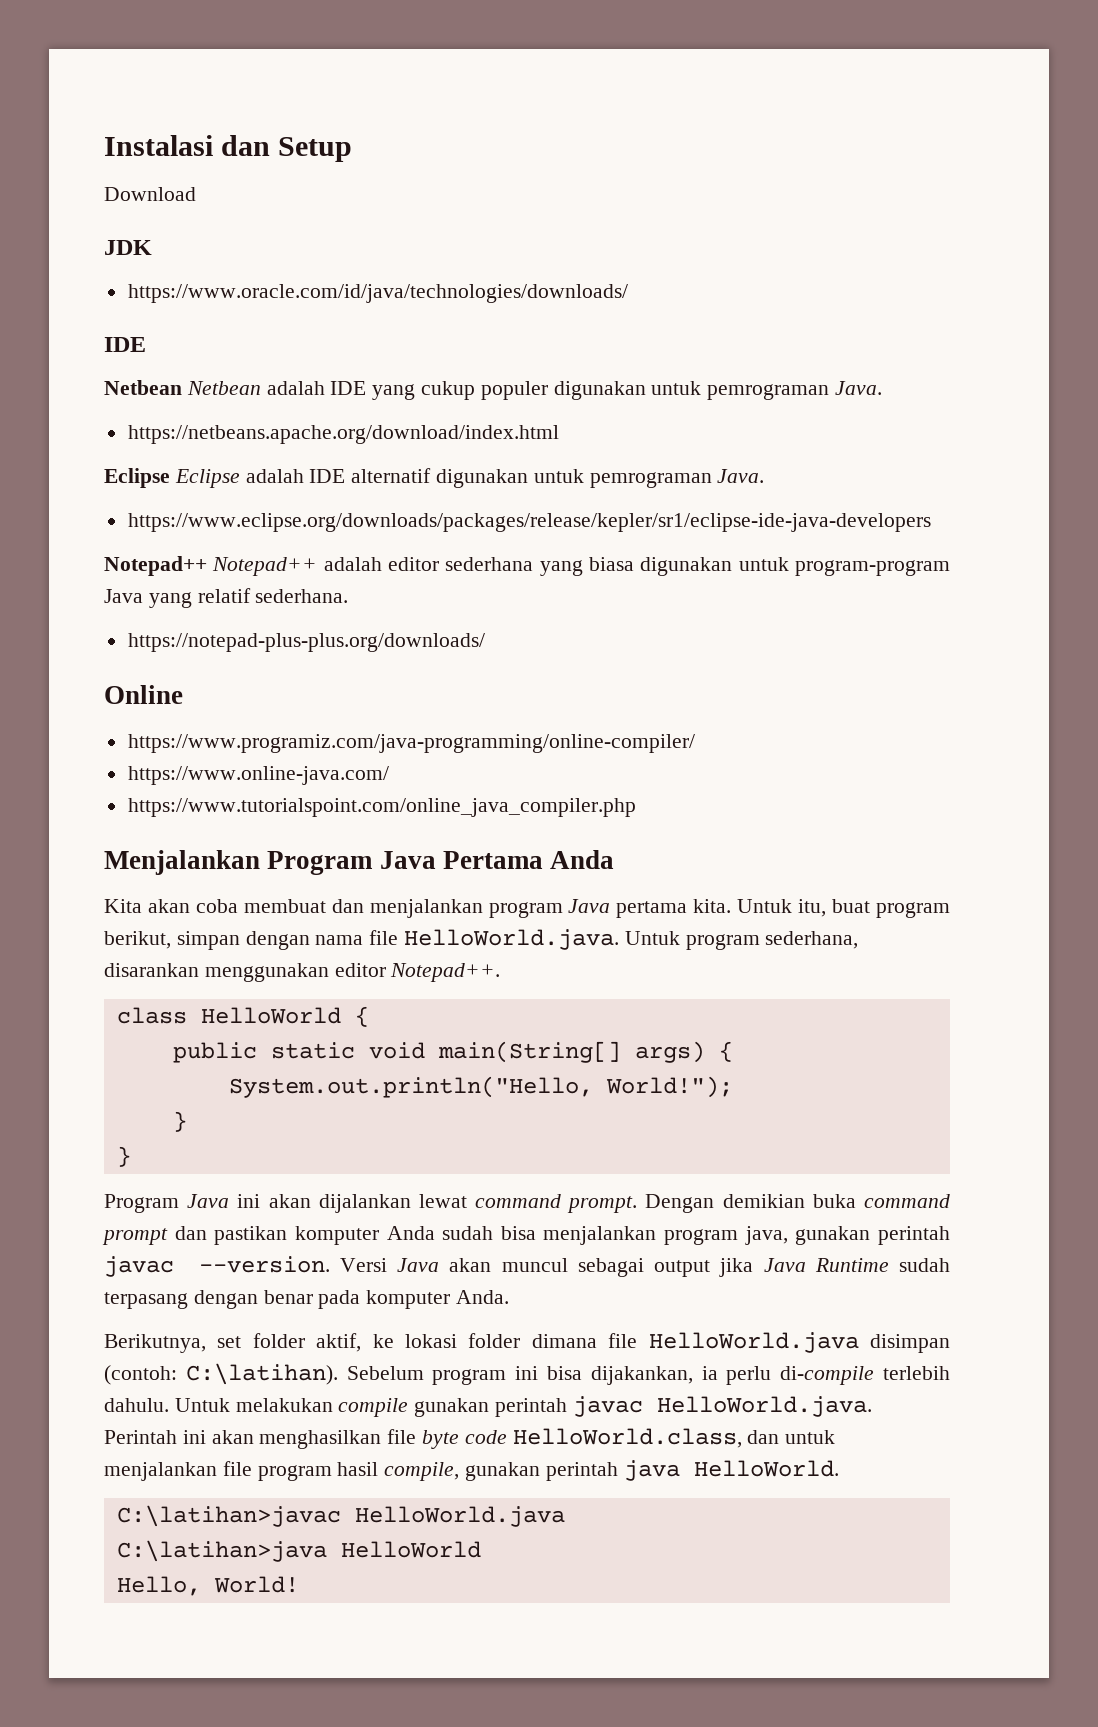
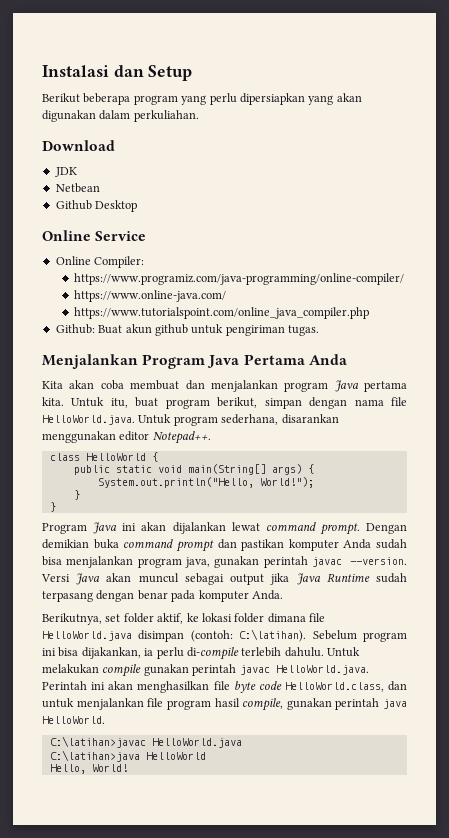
[104,187,196,201] [104,240,152,255] [127,284,628,303] [104,337,146,352] [104,380,883,400] [127,425,559,444] [104,468,765,488] [127,513,931,532] [104,556,950,576] [104,588,349,608] [127,633,485,652] [104,685,183,704] [127,734,695,753] [127,766,389,785] [127,798,636,817] Download // JDK // https://www.oracle.com/id/java/technologies/downloads/ // IDE // Netbean Netbean adalah IDE yang cukup populer digunakan untuk pemrograman Java. // https://netbeans.apache.org/download/index.html // Eclipse Eclipse adalah IDE alternatif digunakan untuk pemrograman Java. // https://www.eclipse.org/downloads/packages/release/kepler/sr1/eclipse-ide-java-developers // Notepad++ Notepad++ adalah editor sederhana yang biasa digunakan untuk program-program Java yang relatif sederhana. // https://notepad-plus-plus.org/downloads/ // Online // https://www.programiz.com/java-programming/online-compiler/ // https://www.online-java.com/ // https://www.tutorialspoint.com/online_java_compiler.php -> [42,93,362,105] [42,110,199,122] [42,140,115,151] [54,167,77,177] [55,183,100,193] [55,200,138,212] [42,230,147,241] [55,256,145,268] [74,273,405,285] [74,290,227,302] [74,307,370,319] [55,324,319,336] Berikut beberapa program yang perlu dipersiapkan yang akan digunakan dalam perkuliahan. // Download // JDK // Netbean // Github Desktop // Online Service // Online Compiler: // https://www.programiz.com/java-programming/online-compiler/ // https://www.online-java.com/ // https://www.tutorialspoint.com/online_java_compiler.php // Github: Buat akun github untuk pengiriman tugas.

